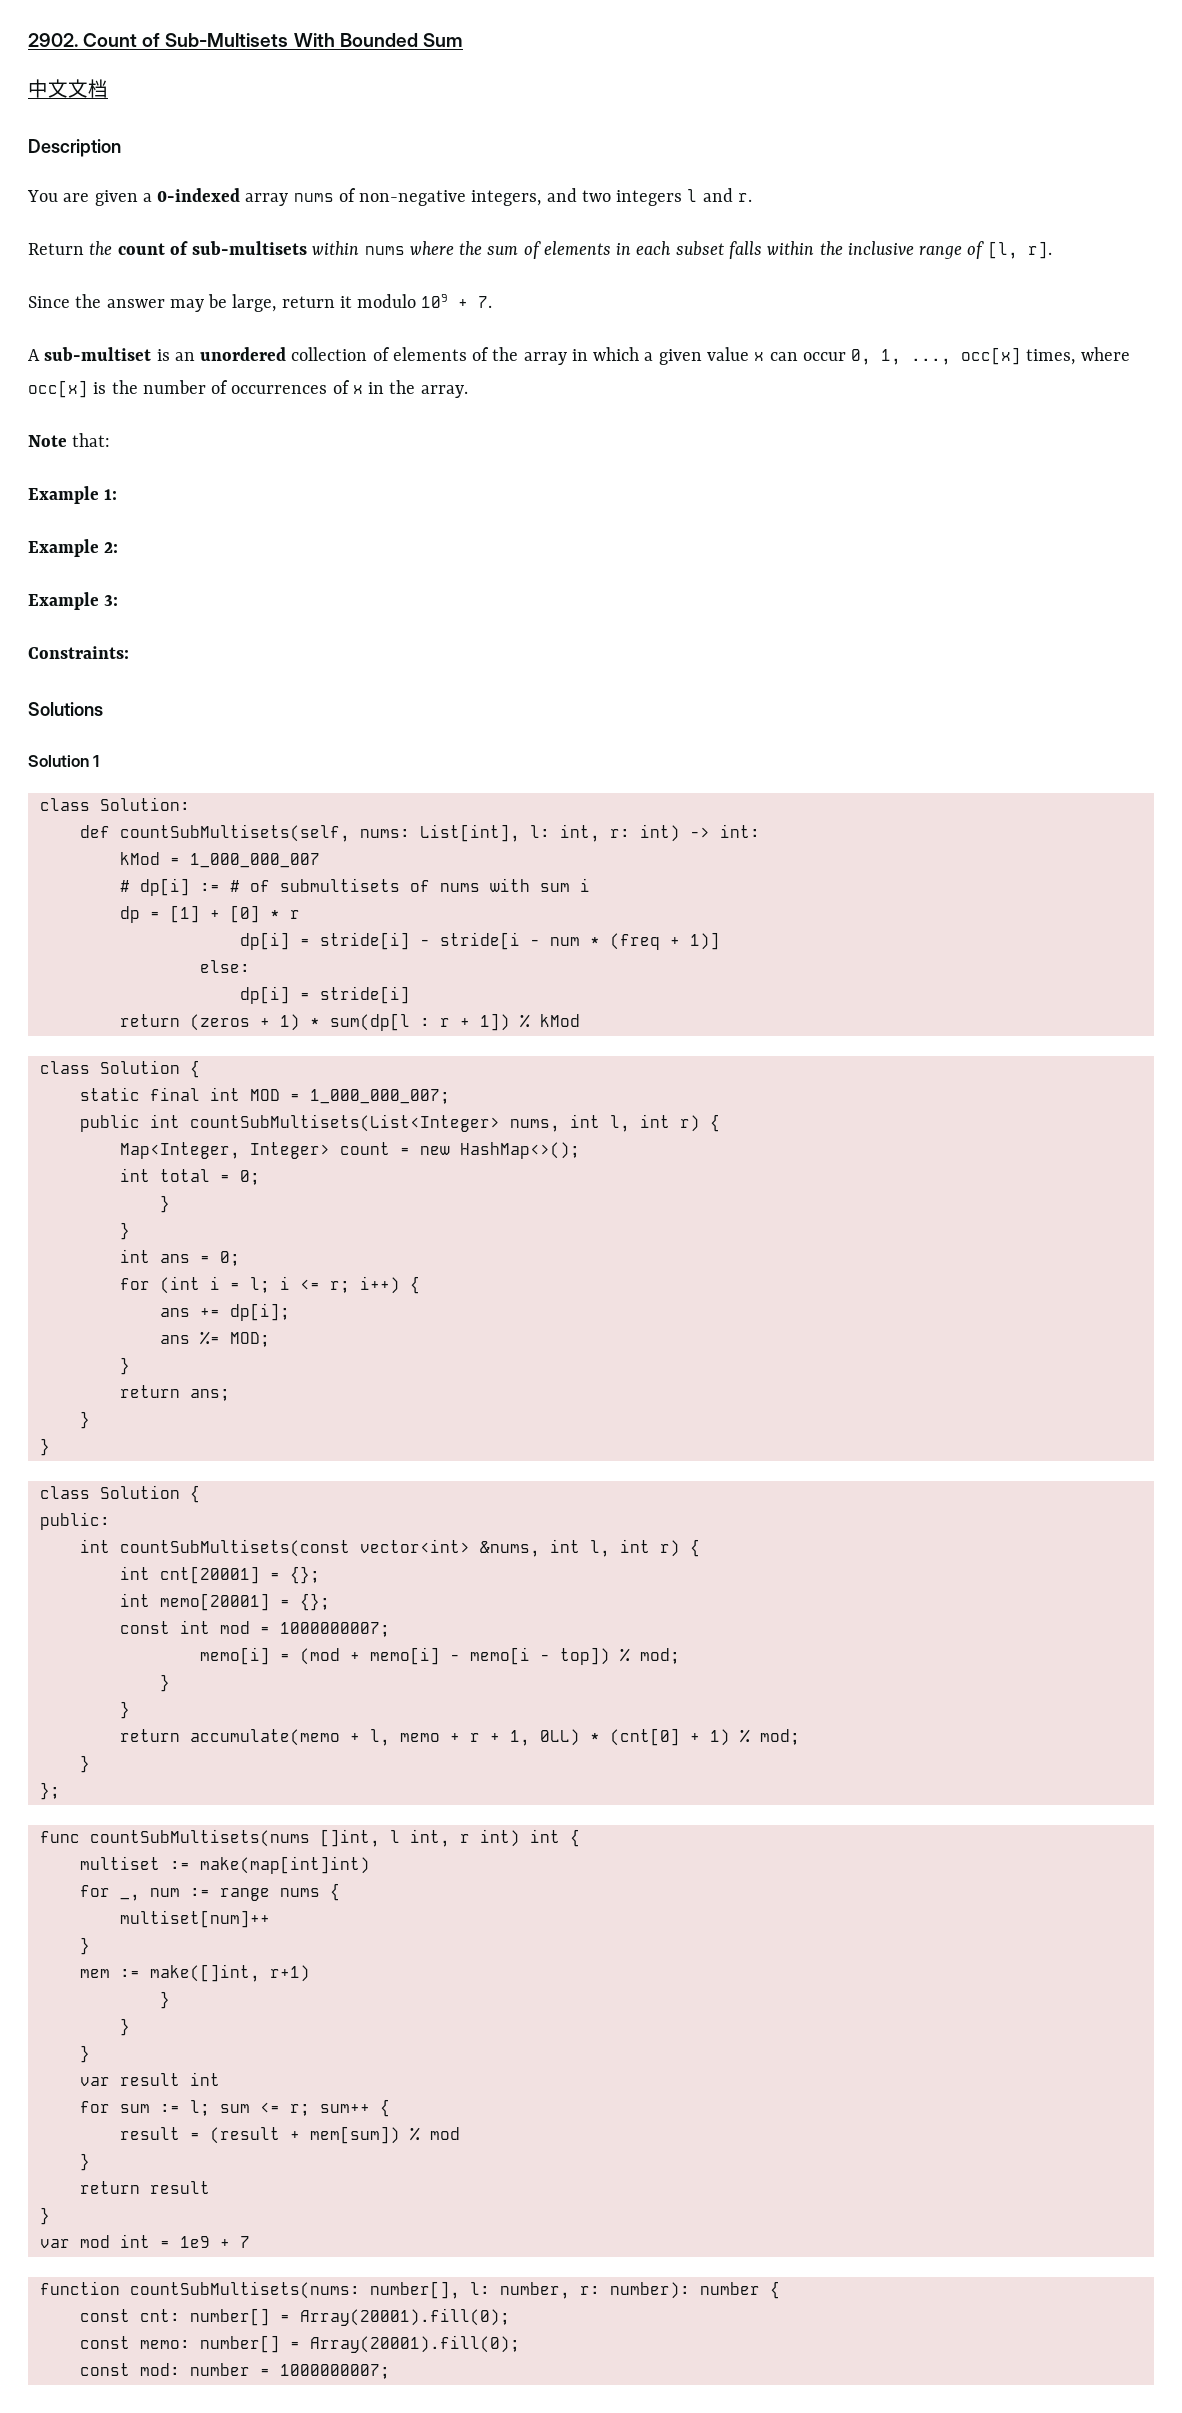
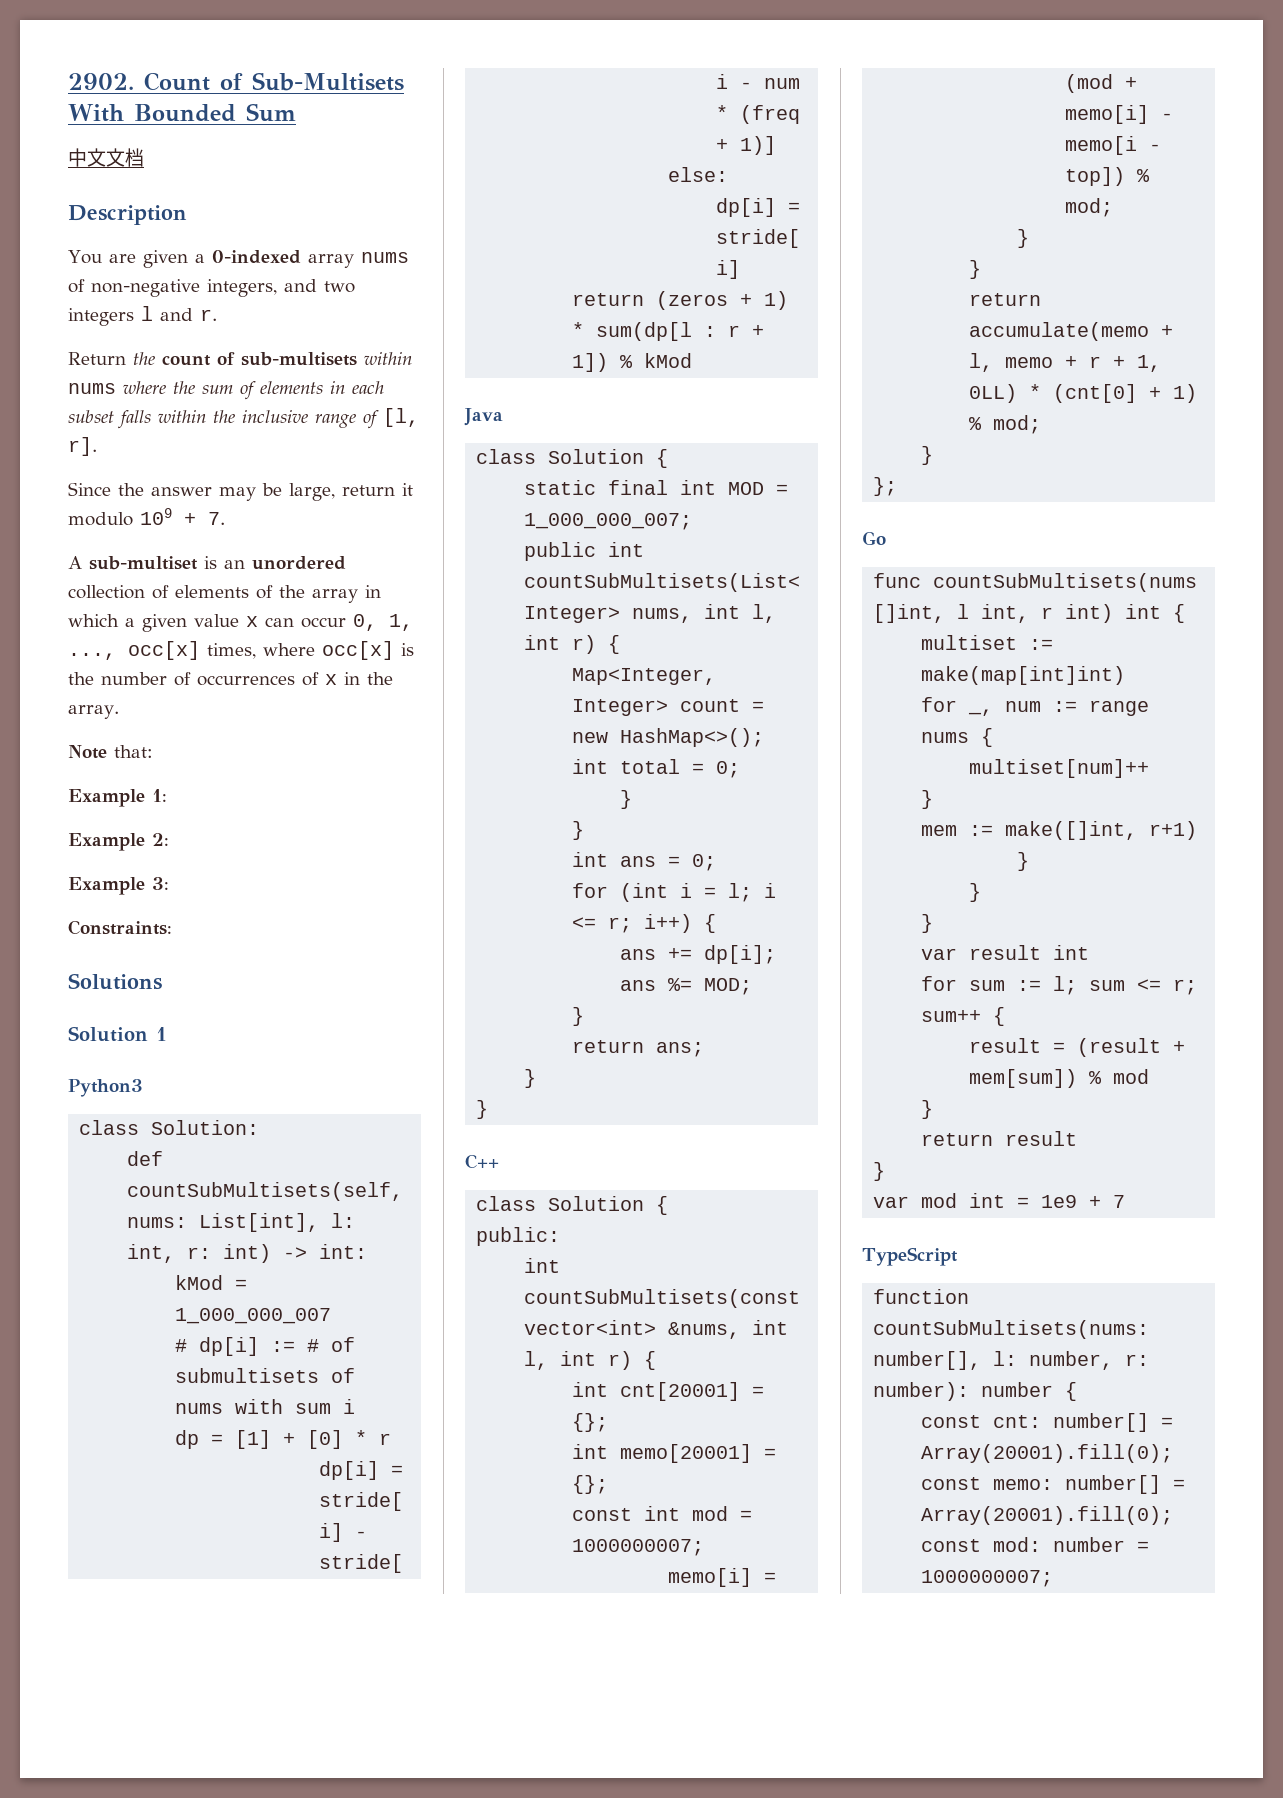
(100, 761) none -> [68,1079,143,1097] // Python3
(580, 1020) none -> [464,408,503,426] // Java
(50, 1447) none -> [465,1154,499,1169] // C++
(60, 1791) none -> [862,531,886,545] // Go
(250, 2242) none -> [862,1247,958,1266] // TypeScript

